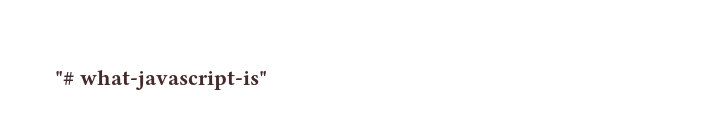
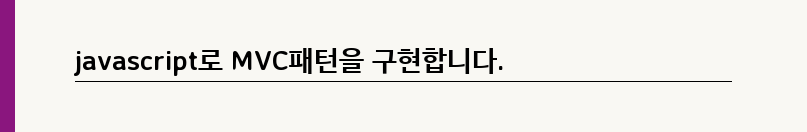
[55,70,267,90] "# what-javascript-is" -> [74,48,504,76] javascript로 MVC패턴을 구현합니다.

